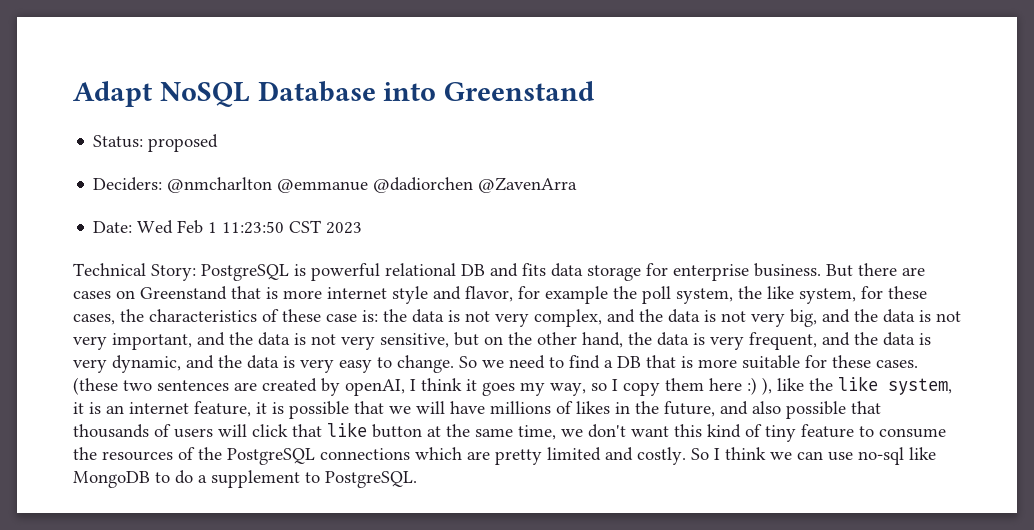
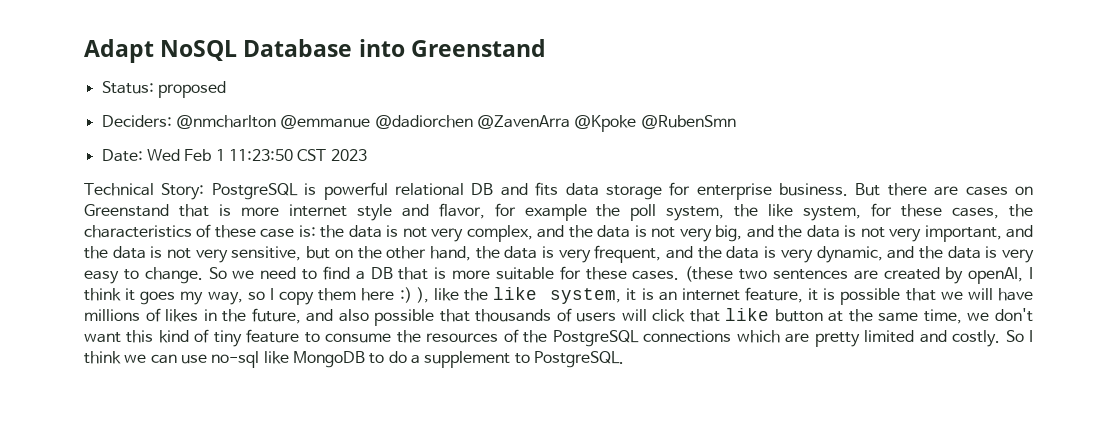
(578, 185) none -> [574,115,736,132] @Kpoke @RubenSmn

